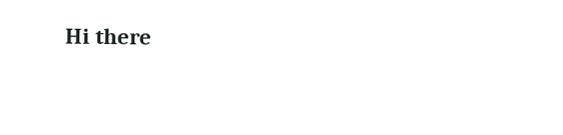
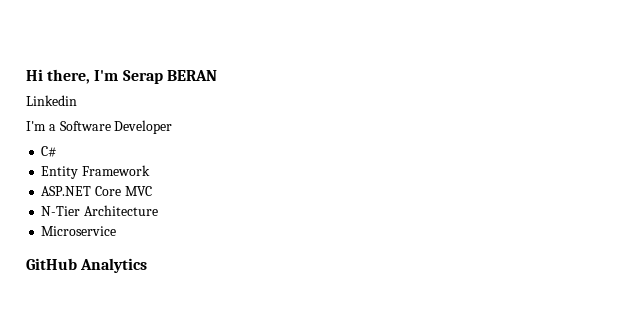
[95,27,153,45] there -> [47,69,217,84] [26,95,77,106] [26,120,173,134] [41,146,58,157] [41,165,151,179] [41,186,152,196] [41,205,159,216] [41,226,117,236] [26,258,148,273] there, I'm Serap BERAN // Linkedin // I'm a Software Developer // C# // Entity Framework // ASP.NET Core MVC // N-Tier Architecture // Microservice // GitHub Analytics

